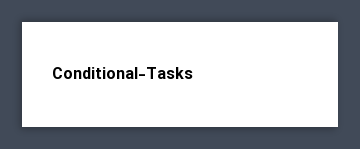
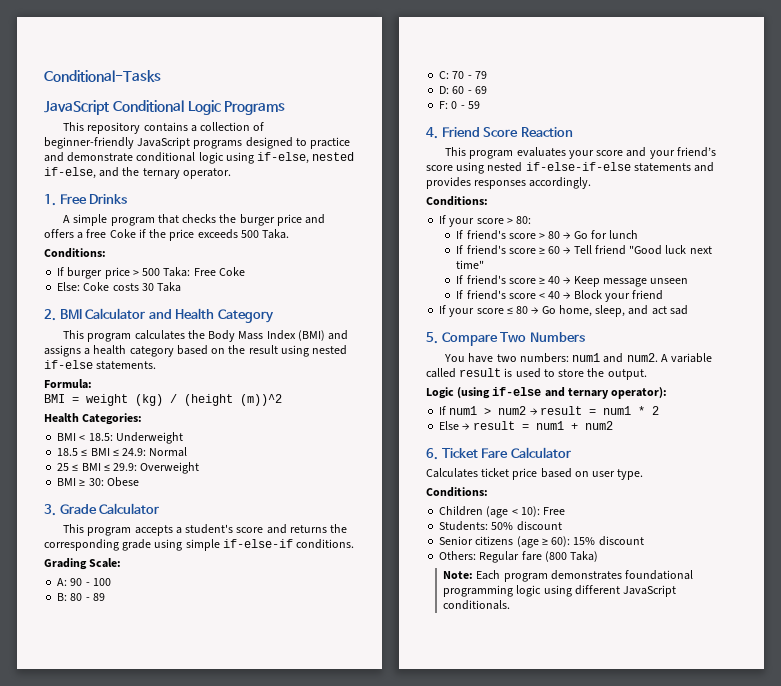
(193, 73) none -> [44,100,286,115] [63,122,265,134] [44,137,351,149] [44,152,355,164] [44,167,231,179] [44,194,128,206] [63,214,326,226] [44,229,290,241] [44,248,106,258] [57,267,245,279] [57,282,182,292] [44,308,274,323] [63,330,349,342] [44,345,348,357] [44,360,157,370] [44,379,92,389] [44,394,282,406] [44,413,143,425] [57,432,183,444] [57,447,188,457] [57,462,200,474] [57,477,139,487] [44,503,160,516] [63,524,348,536] [44,539,355,551] [44,558,122,570] [57,578,111,586] [57,593,105,601] [439,71,487,79] [439,86,487,94] [439,101,480,109] [426,127,573,139] [445,147,716,159] [426,162,715,174] [426,177,592,189] [426,196,488,206] [439,215,532,227] [456,230,639,240] [456,245,712,255] [456,260,485,269] [456,275,689,287] [456,290,664,302] [439,305,688,317] [426,332,585,346] [444,353,713,363] [426,368,647,380] [426,387,668,399] [439,406,659,415] [439,421,613,430] [426,447,571,460] [426,468,644,480] [426,487,488,497] [439,506,566,518] [439,521,562,531] [439,536,644,548] [439,551,599,563] [443,570,694,582] [443,585,677,597] [443,600,511,610] // JavaScript Conditional Logic Programs // This repository contains a collection of beginner-friendly JavaScript programs designed to practice and demonstrate conditional logic using if-else, nested if-else, and the ternary operator. // 1. Free Drinks // A simple program that checks the burger price and offers a free Coke if the price exceeds 500 Taka. // Conditions: // If burger price > 500 Taka: Free Coke // Else: Coke costs 30 Taka // 2. BMI Calculator and Health Category // This program calculates the Body Mass Index (BMI) and assigns a health category based on the result using nested if-else statements. // Formula: // BMI = weight (kg) / (height (m))^2 // Health Categories: // BMI < 18.5: Underweight // 18.5 ≤ BMI ≤ 24.9: Normal // 25 ≤ BMI ≤ 29.9: Overweight // BMI ≥ 30: Obese // 3. Grade Calculator // This program accepts a student's score and returns the corresponding grade using simple if-else-if conditions. // Grading Scale: // A: 90 - 100 // B: 80 - 89 // C: 70 - 79 // D: 60 - 69 // F: 0 - 59 // 4. Friend Score Reaction // This program evaluates your score and your friend’s score using nested if-else-if-else statements and provides responses accordingly. // Conditions: // If your score > 80: // If friend's score > 80 → Go for lunch // If friend's score ≥ 60 → Tell friend "Good luck next time" // If friend's score ≥ 40 → Keep message unseen // If friend's score < 40 → Block your friend // If your score ≤ 80 → Go home, sleep, and act sad // 5. Compare Two Numbers // You have two numbers: num1 and num2. A variable called result is used to store the output. // Logic (using if-else and ternary operator): // If num1 > num2 → result = num1 * 2 // Else → result = num1 + num2 // 6. Ticket Fare Calculator // Calculates ticket price based on user type. // Conditions: // Children (age < 10): Free // Students: 50% discount // Senior citizens (age ≥ 60): 15% discount // Others: Regular fare (800 Taka) // Note: Each program demonstrates foundational programming logic using different JavaScript conditionals.

